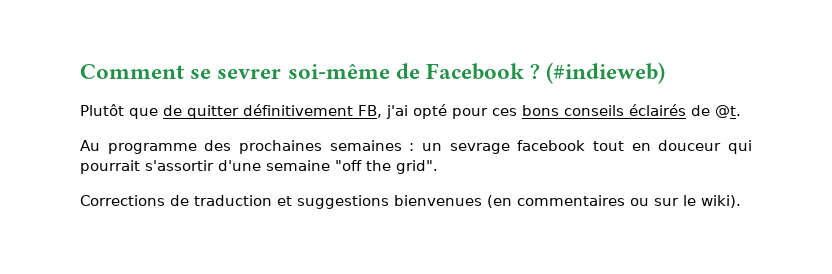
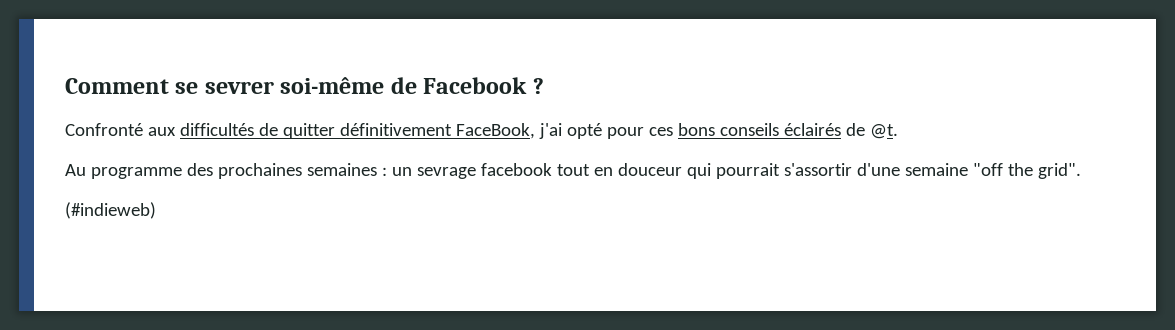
[546,62,666,84] [80,104,158,119] (#indieweb) // Plutôt que -> [65,123,254,136] // Confronté aux difficultés
[358,105,382,118] FB, -> [455,123,535,139] FaceBook,
[80,195,741,209] Corrections de traduction et suggestions bienvenues (en commentaires ou sur le wiki). -> [65,202,156,219] (#indieweb)

